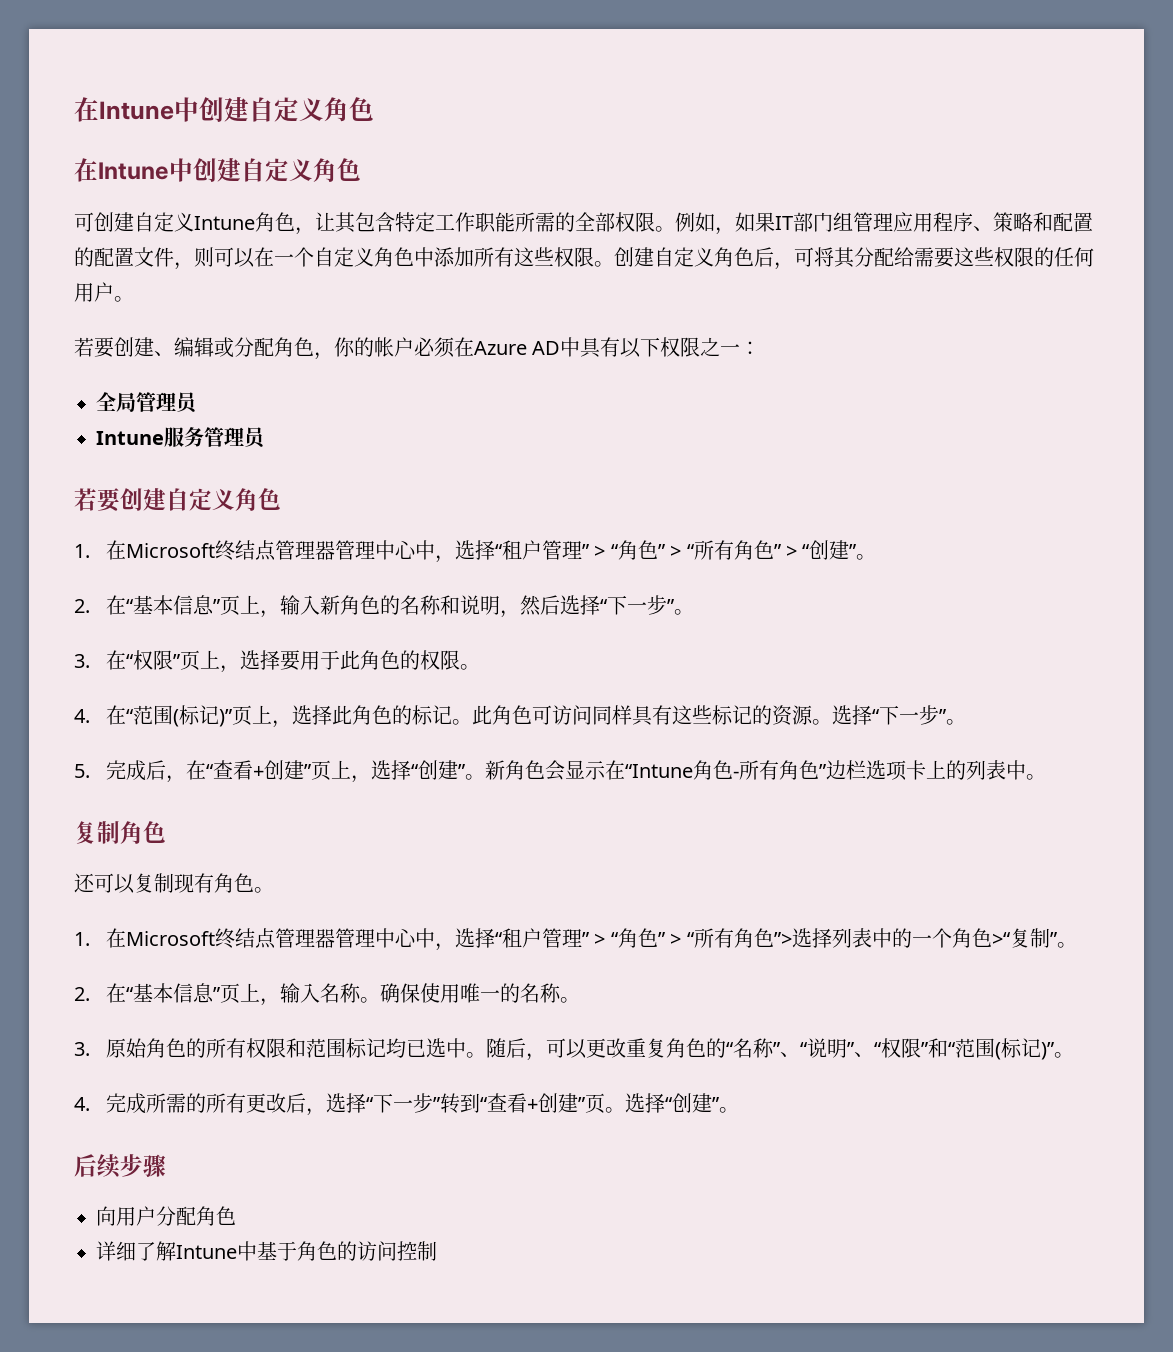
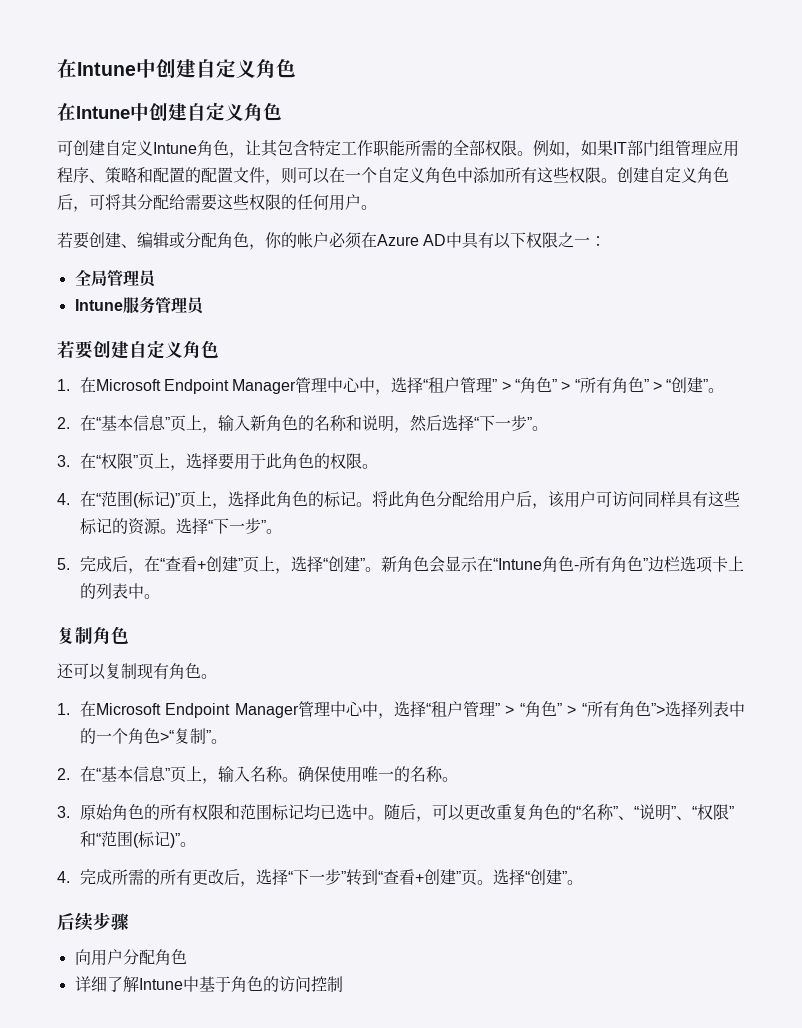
[214,540,335,561] 终结点管理器 -> [164,379,297,394] Endpoint Manager
[471,705,532,725] 此角色 -> [371,491,596,509] 将此角色分配给用户后，该用户
[214,928,335,949] 终结点管理器 -> [165,703,299,718] Endpoint Manager

